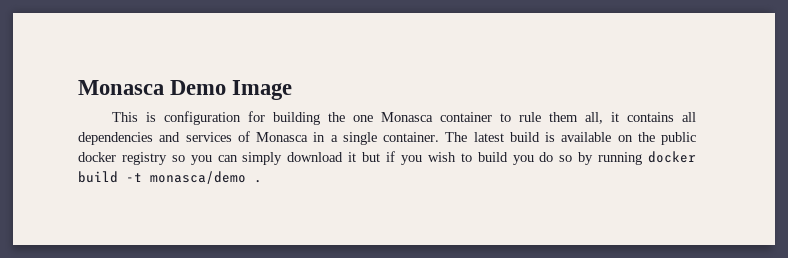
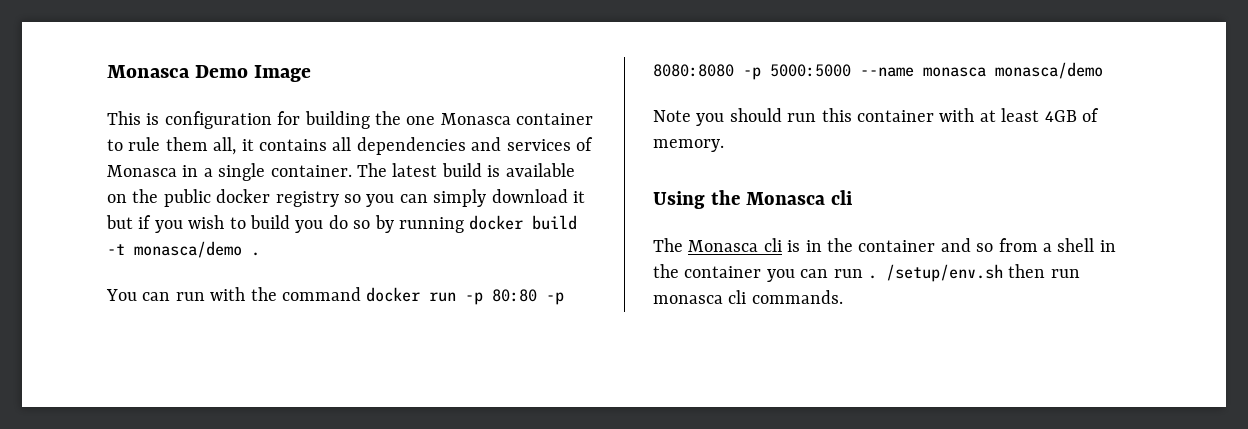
(262, 181) none -> [106,287,565,305] [653,62,1103,80] [653,108,1099,126] [653,139,724,152] [653,190,852,209] [653,238,1116,252] [653,264,1080,282] [653,290,843,304] // You can run with the command docker run -p 80:80 -p 8080:8080 -p 5000:5000 --name monasca monasca/demo // Note you should run this container with at least 4GB of memory. // Using the Monasca cli // The Monasca cli is in the container and so from a shell in the container you can run . /setup/env.sh then run monasca cli commands.

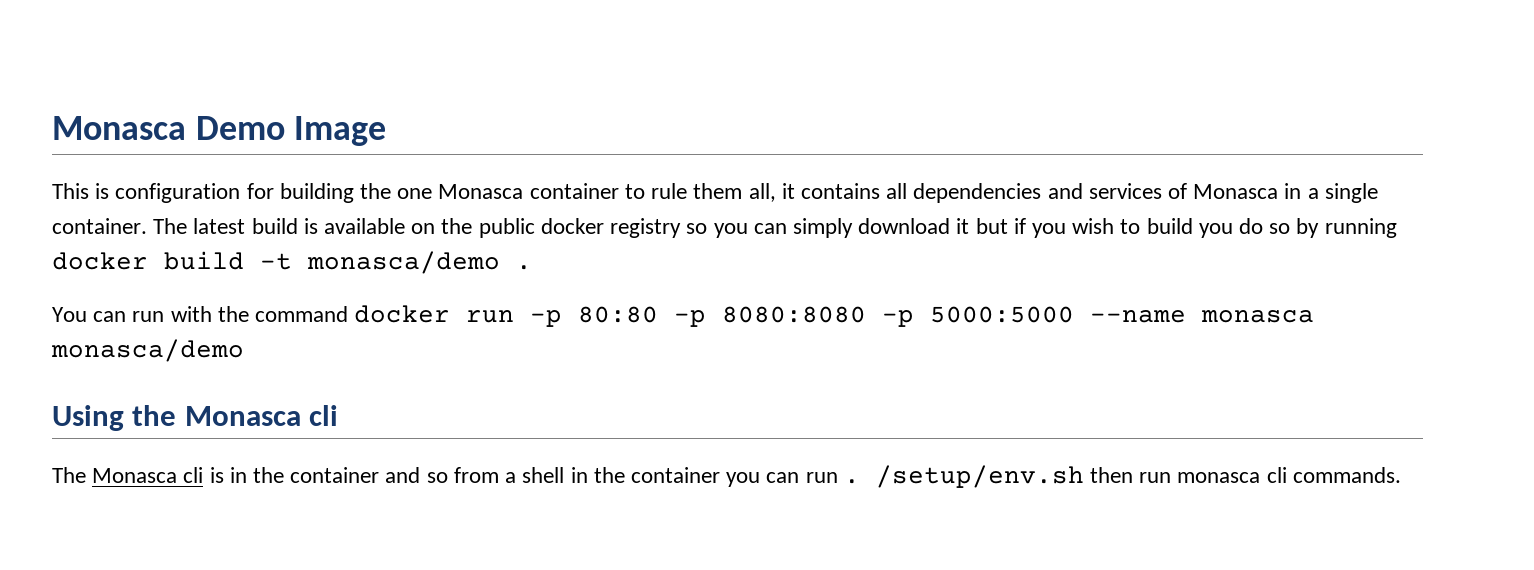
[653,108,1099,126] [653,139,724,152] // Note you should run this container with at least 4GB of memory. -> (244, 350) none

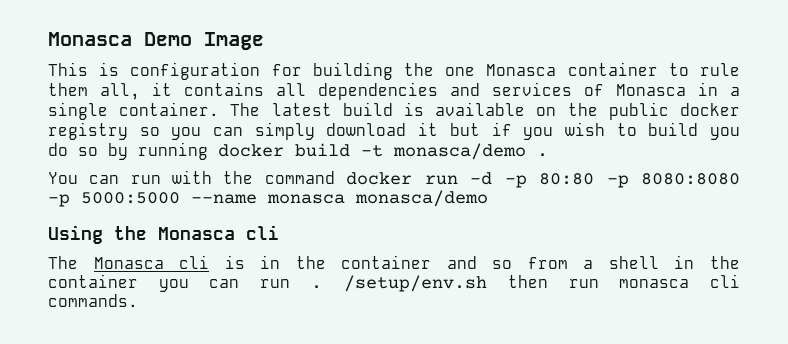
(515, 316) none -> [470,172,493,185] -d

